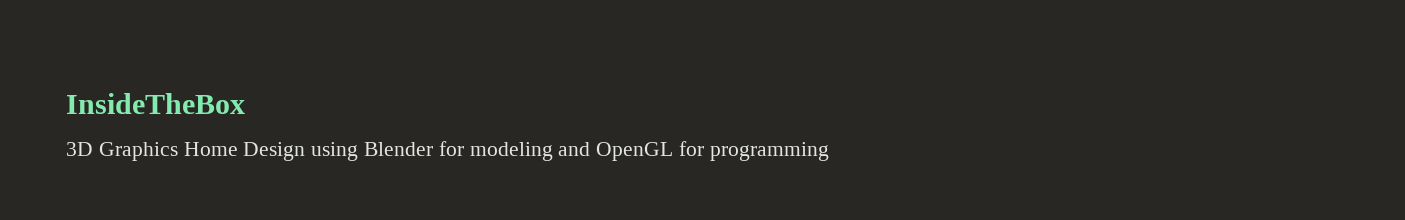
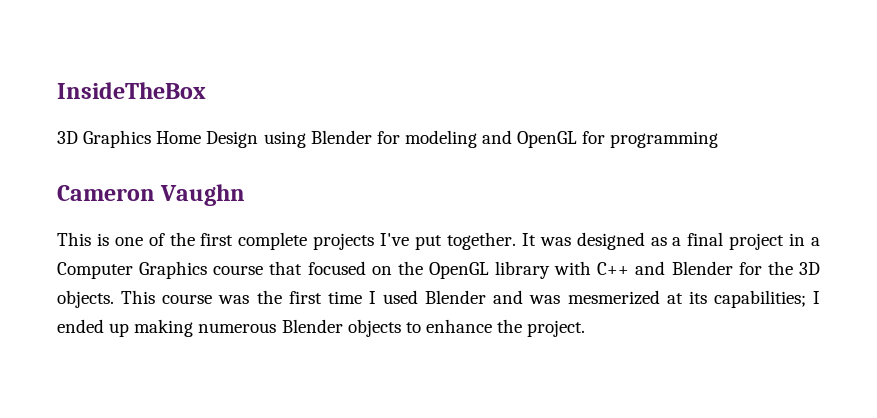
(829, 151) none -> [57,184,246,206] [57,232,821,250] [57,261,820,279] [57,290,820,308] [57,319,586,337] // Cameron Vaughn // This is one of the first complete projects I've put together. It was designed as a final project in a Computer Graphics course that focused on the OpenGL library with C++ and Blender for the 3D objects. This course was the first time I used Blender and was mesmerized at its capabilities; I ended up making numerous Blender objects to enhance the project.

